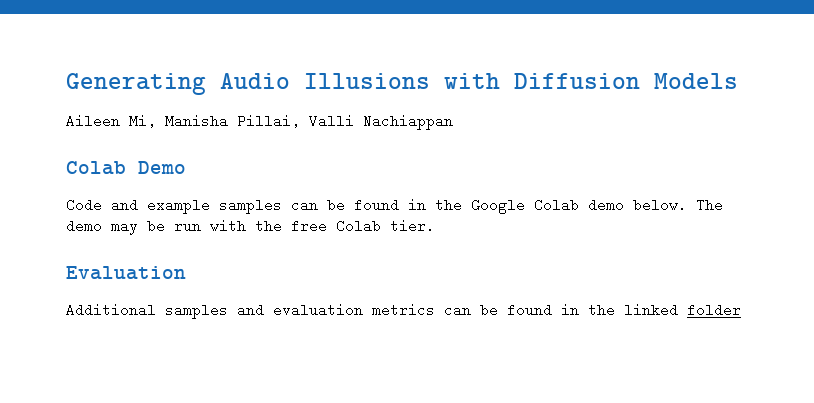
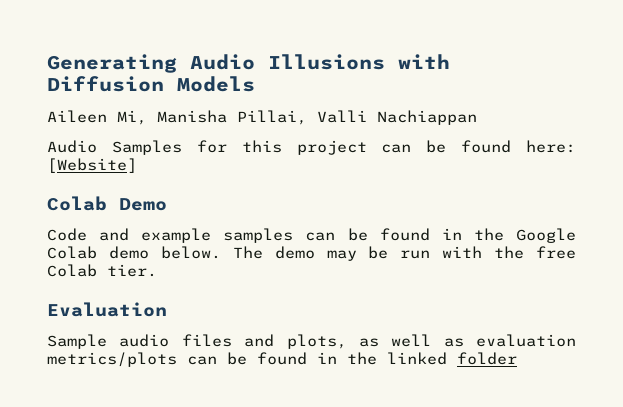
(453, 122) none -> [47,140,576,155] [47,158,137,173] // Audio Samples for this project can be found here: [Website]
[66,303,435,319] Additional samples and evaluation metrics -> [47,334,576,349] [47,352,177,367] Sample audio files and plots, as well as evaluation metrics/plots

